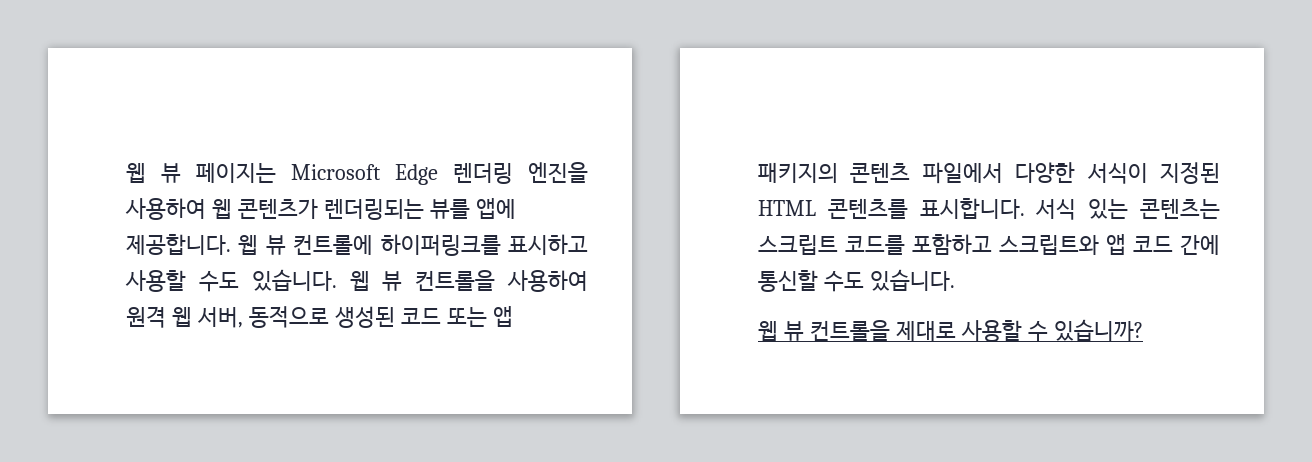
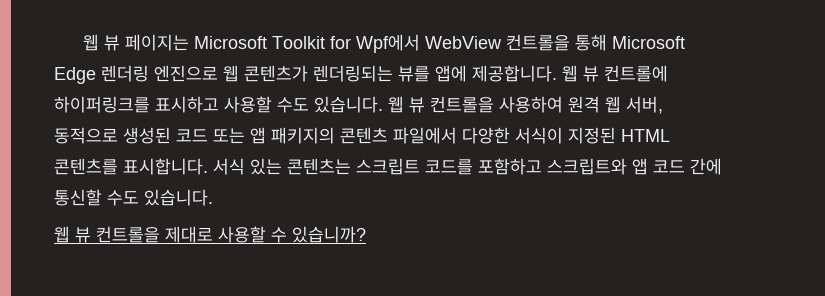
[395,162,588,185] [125,198,206,220] Edge 렌더링 엔진을 사용하여 -> [271,34,685,53] [54,65,218,84] Toolkit for Wpf에서 WebView 컨트롤을 통해 Microsoft Edge 렌더링 엔진으로

